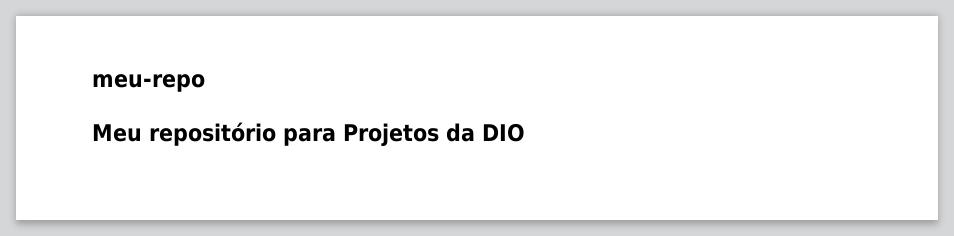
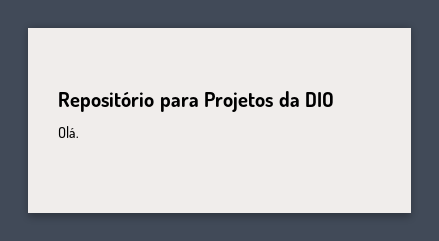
[92,74,205,92] [92,122,276,146] meu-repo // Meu repositório -> [58,92,154,112] Repositório
(525, 132) none -> [58,126,79,138] // Olá.

